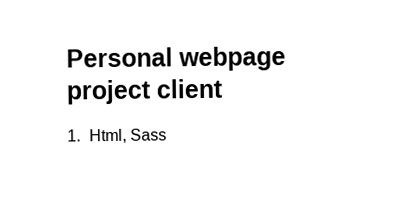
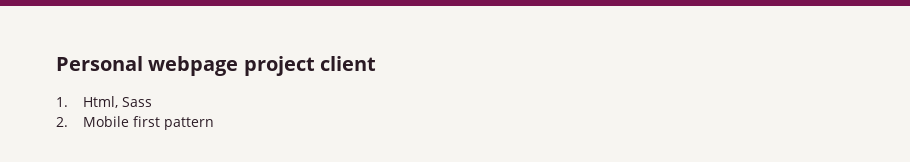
(168, 134) none -> [56,116,215,130] // 2. Mobile first pattern

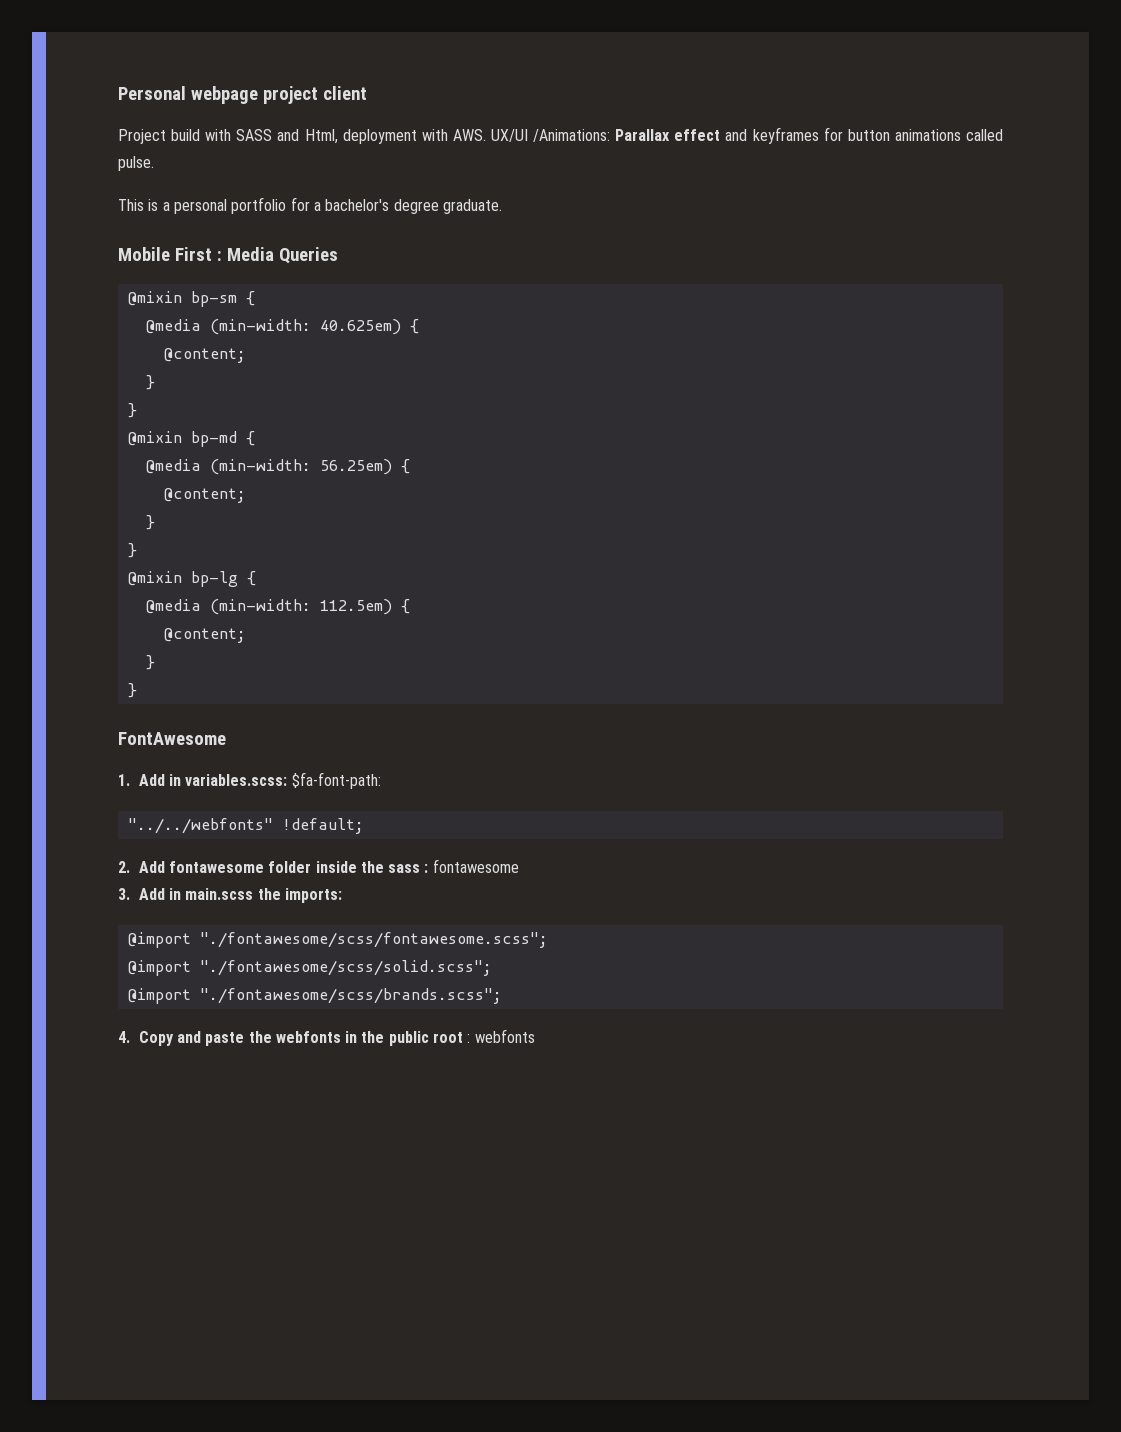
[56,96,153,108] [56,116,215,130] 1. Html, Sass // 2. Mobile first pattern -> [118,127,1003,144] [118,156,154,171] [118,197,502,214] [118,247,338,264] [127,291,255,307] [145,319,419,335] [163,348,246,363] [145,375,155,390] [127,403,137,418] [127,431,255,447] [145,459,410,475] [163,488,246,503] [145,515,155,530] [127,543,137,558] [127,571,256,587] [145,599,410,615] [163,628,246,643] [145,655,155,670] [127,683,137,698] [118,732,226,745] [118,772,381,789] [127,818,364,834] [118,859,519,873] [118,888,342,903] [127,932,548,948] [127,960,492,976] [127,988,502,1004] [118,1029,535,1046] Project build with SASS and Html, deployment with AWS. UX/UI /Animations: Parallax effect and keyframes for button animations called pulse. // This is a personal portfolio for a bachelor's degree graduate. // Mobile First : Media Queries // @mixin bp-sm { // @media (min-width: 40.625em) { // @content; // } // } // @mixin bp-md { // @media (min-width: 56.25em) { // @content; // } // } // @mixin bp-lg { // @media (min-width: 112.5em) { // @content; // } // } // FontAwesome // 1. Add in variables.scss: $fa-font-path: // "../../webfonts" !default; // 2. Add fontawesome folder inside the sass : fontawesome // 3. Add in main.scss the imports: // @import "./fontawesome/scss/fontawesome.scss"; // @import "./fontawesome/scss/solid.scss"; // @import "./fontawesome/scss/brands.scss"; // 4. Copy and paste the webfonts in the public root : webfonts

